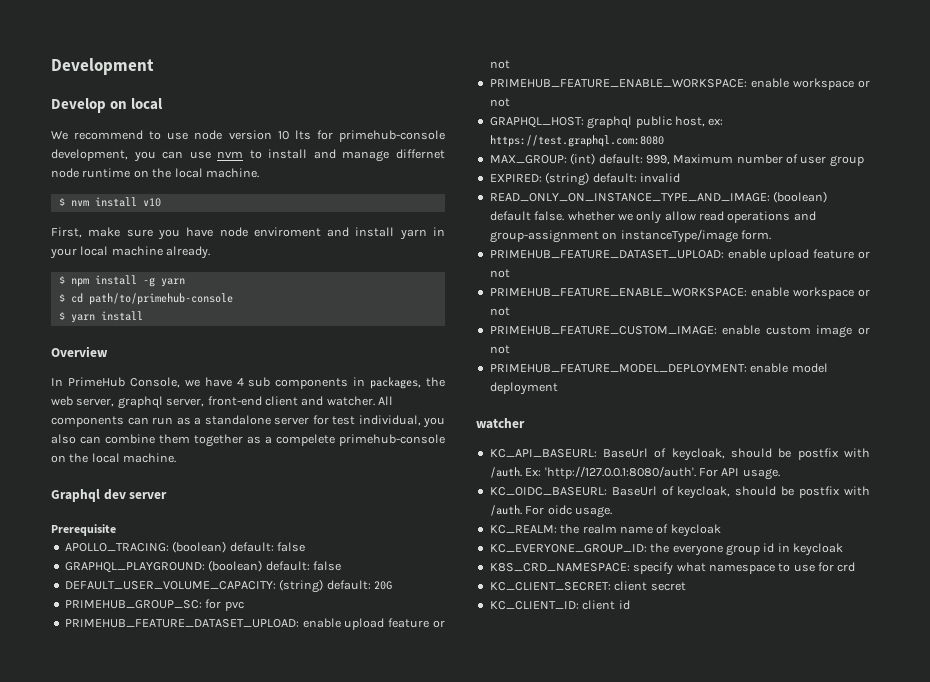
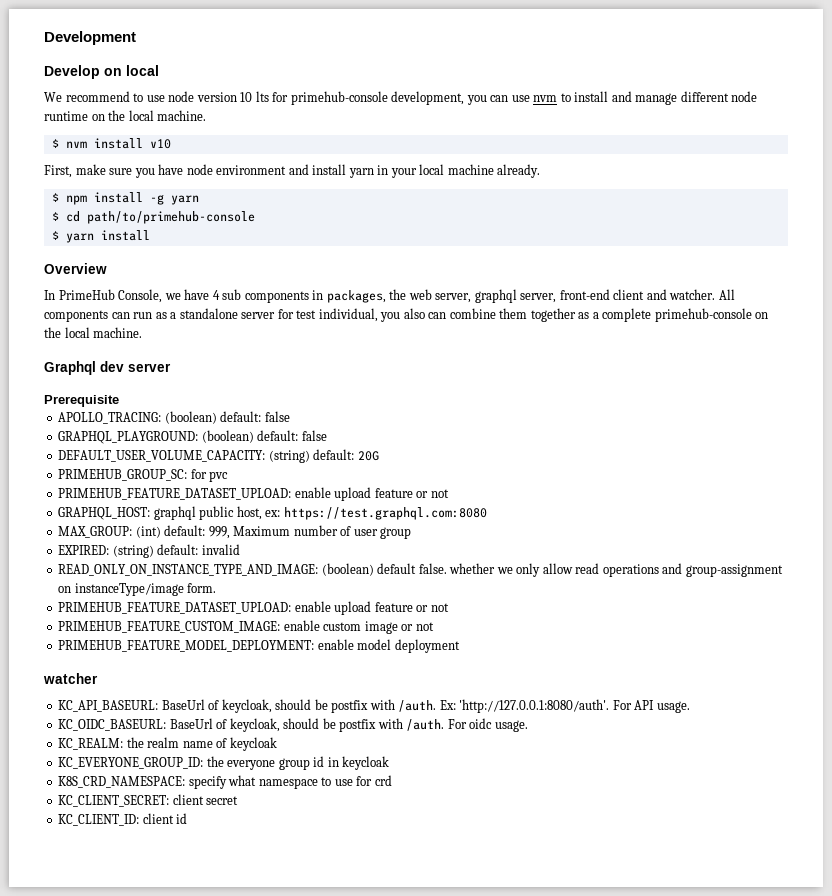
[395,149,445,159] differnet -> [680,91,729,102] different
[253,227,321,237] enviroment -> [216,165,287,175] environment
[276,434,335,446] compelete -> [602,308,652,322] complete
[489,78,870,90] [489,98,510,107] // PRIMEHUB_FEATURE_ENABLE_WORKSPACE: enable workspace or not -> (449, 493) none
[489,287,870,299] [489,307,510,316] // PRIMEHUB_FEATURE_ENABLE_WORKSPACE: enable workspace or not -> (449, 607) none

